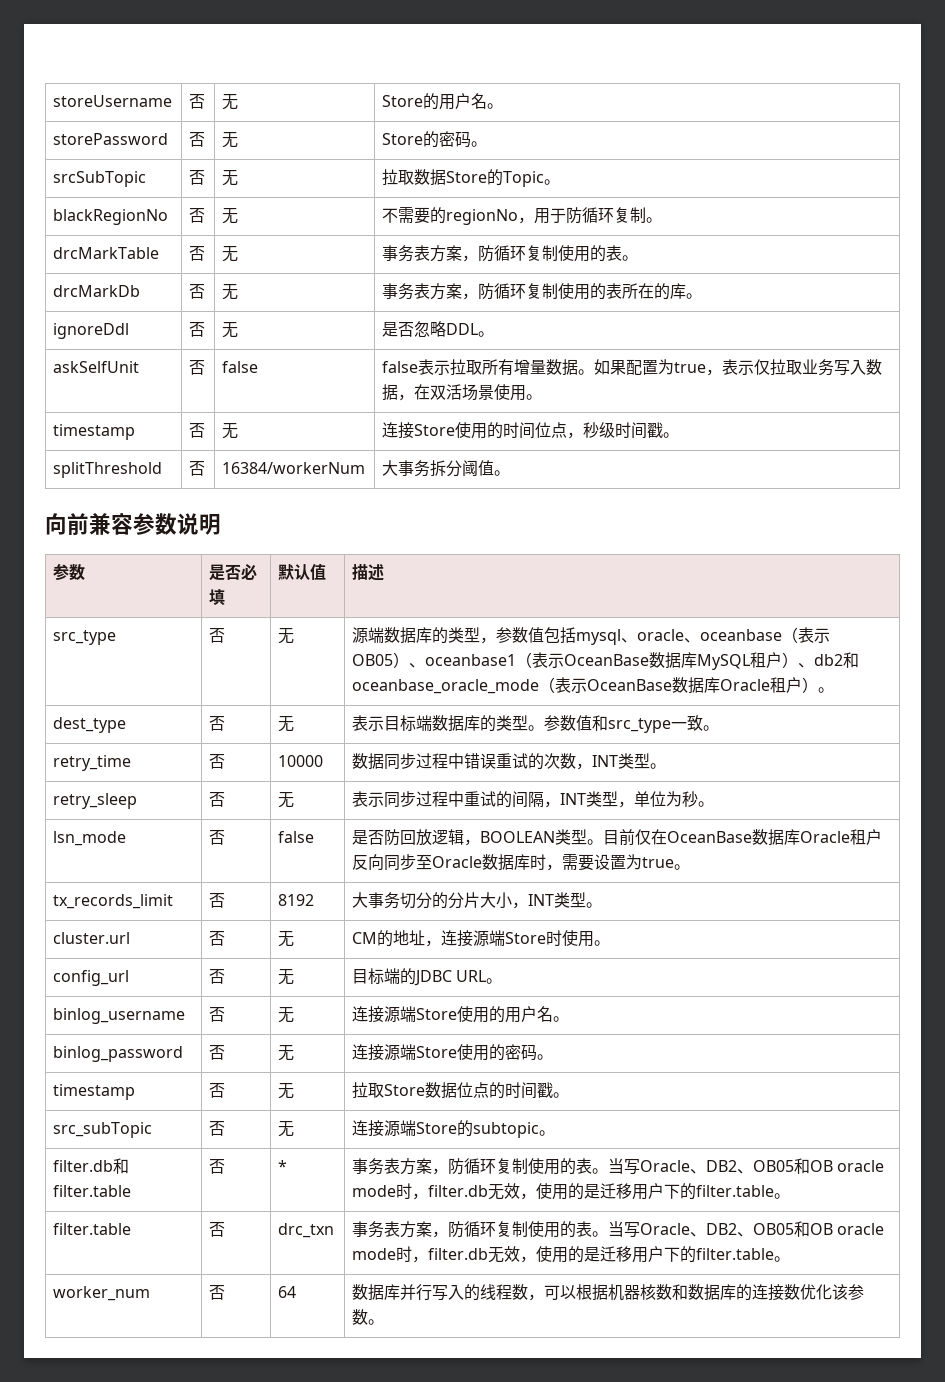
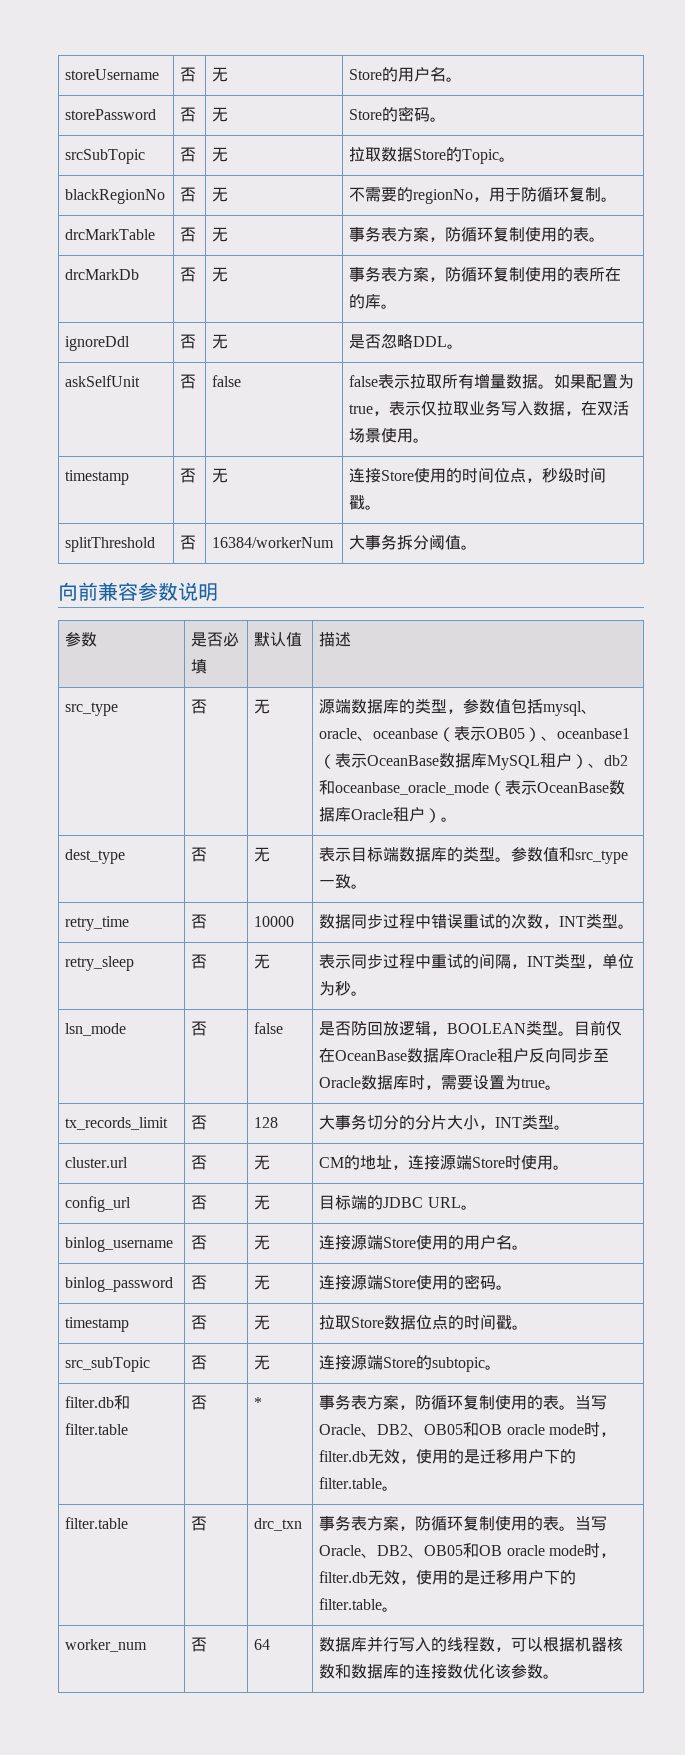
[278,894,315,906] 8192 -> [254,1117,279,1128] 128

